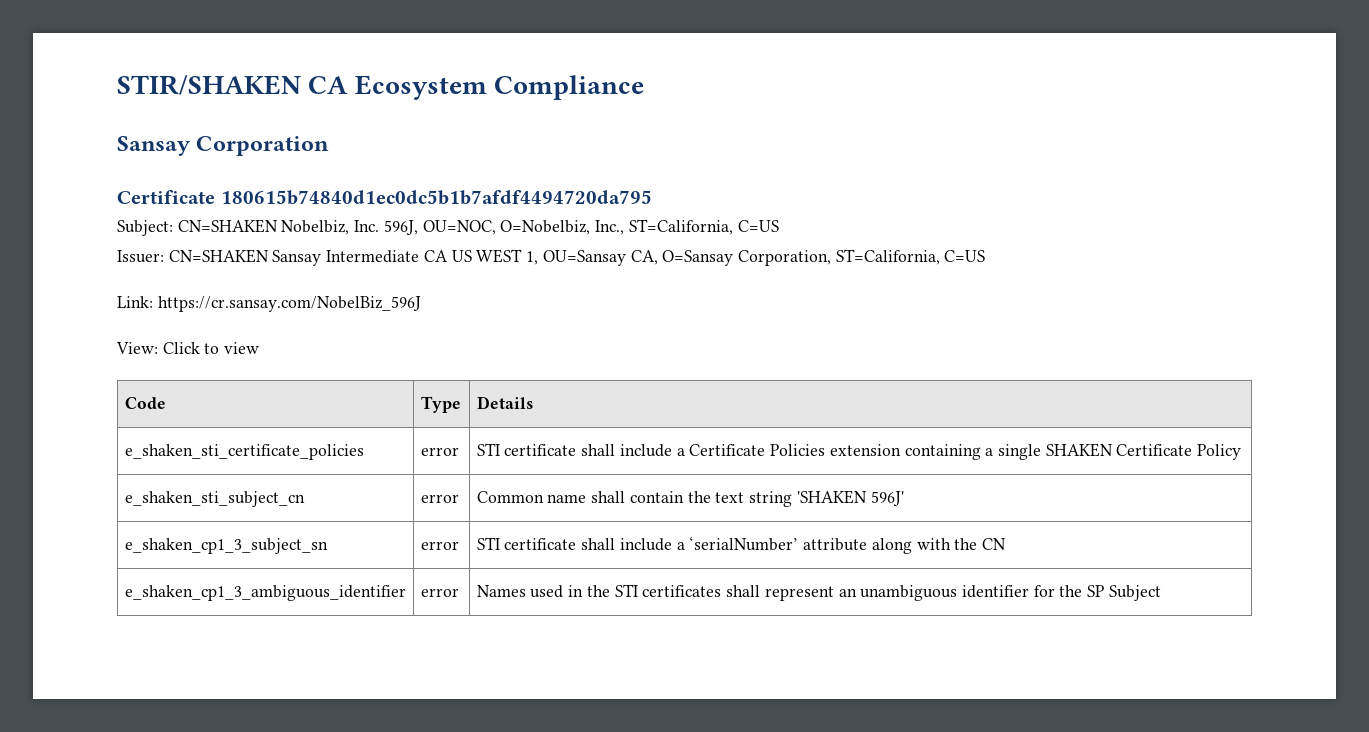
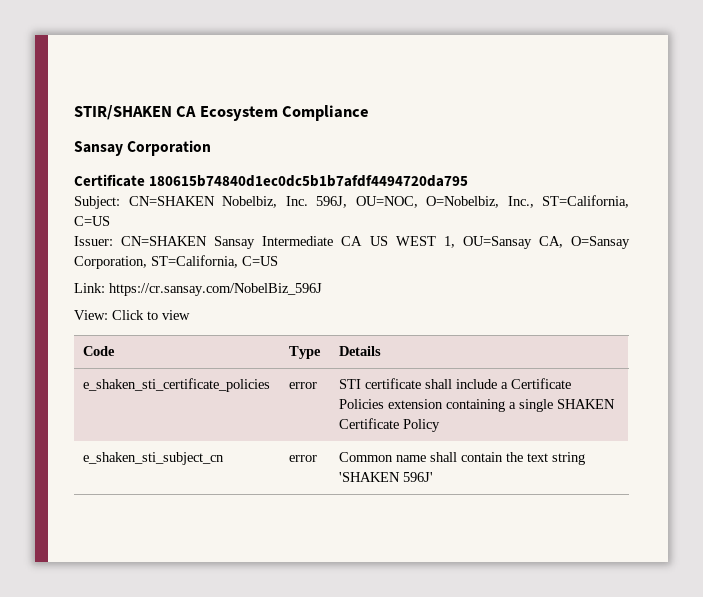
[124,538,328,554] [420,541,459,550] [476,536,1006,554] [124,585,406,601] [420,588,459,597] [476,584,1161,601] // e_shaken_cp1_3_subject_sn | error | STI certificate shall include a ‘serialNumber’ attribute along with the CN // e_shaken_cp1_3_ambiguous_identifier | error | Names used in the STI certificates shall represent an unambiguous identifier for the SP Subject -> (434, 477) none

